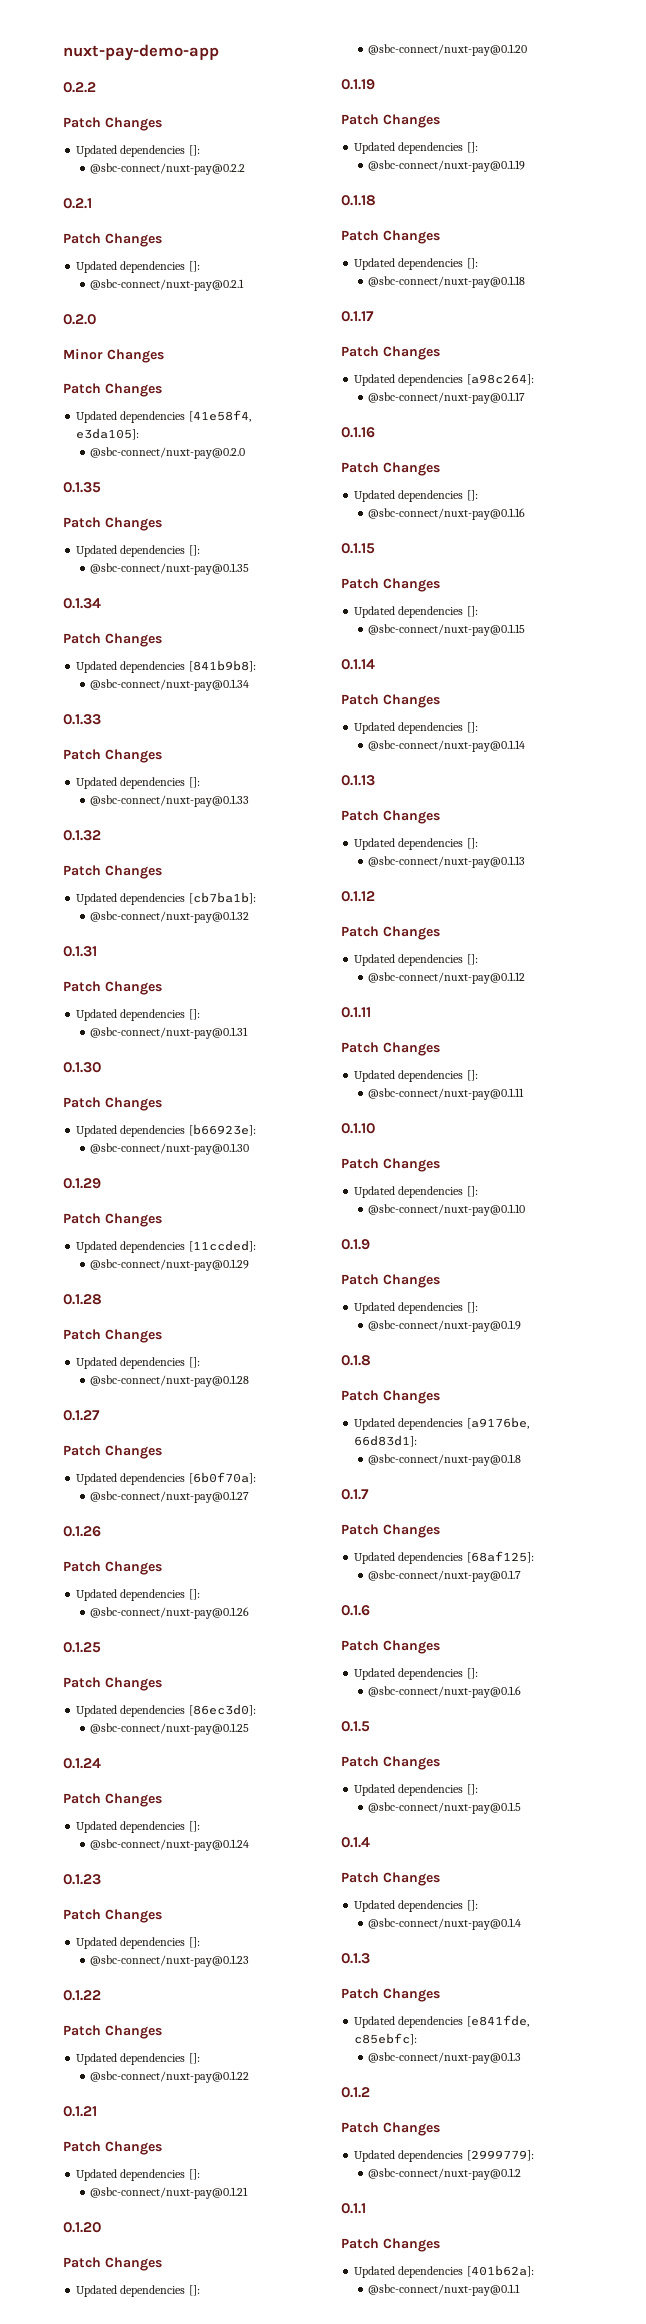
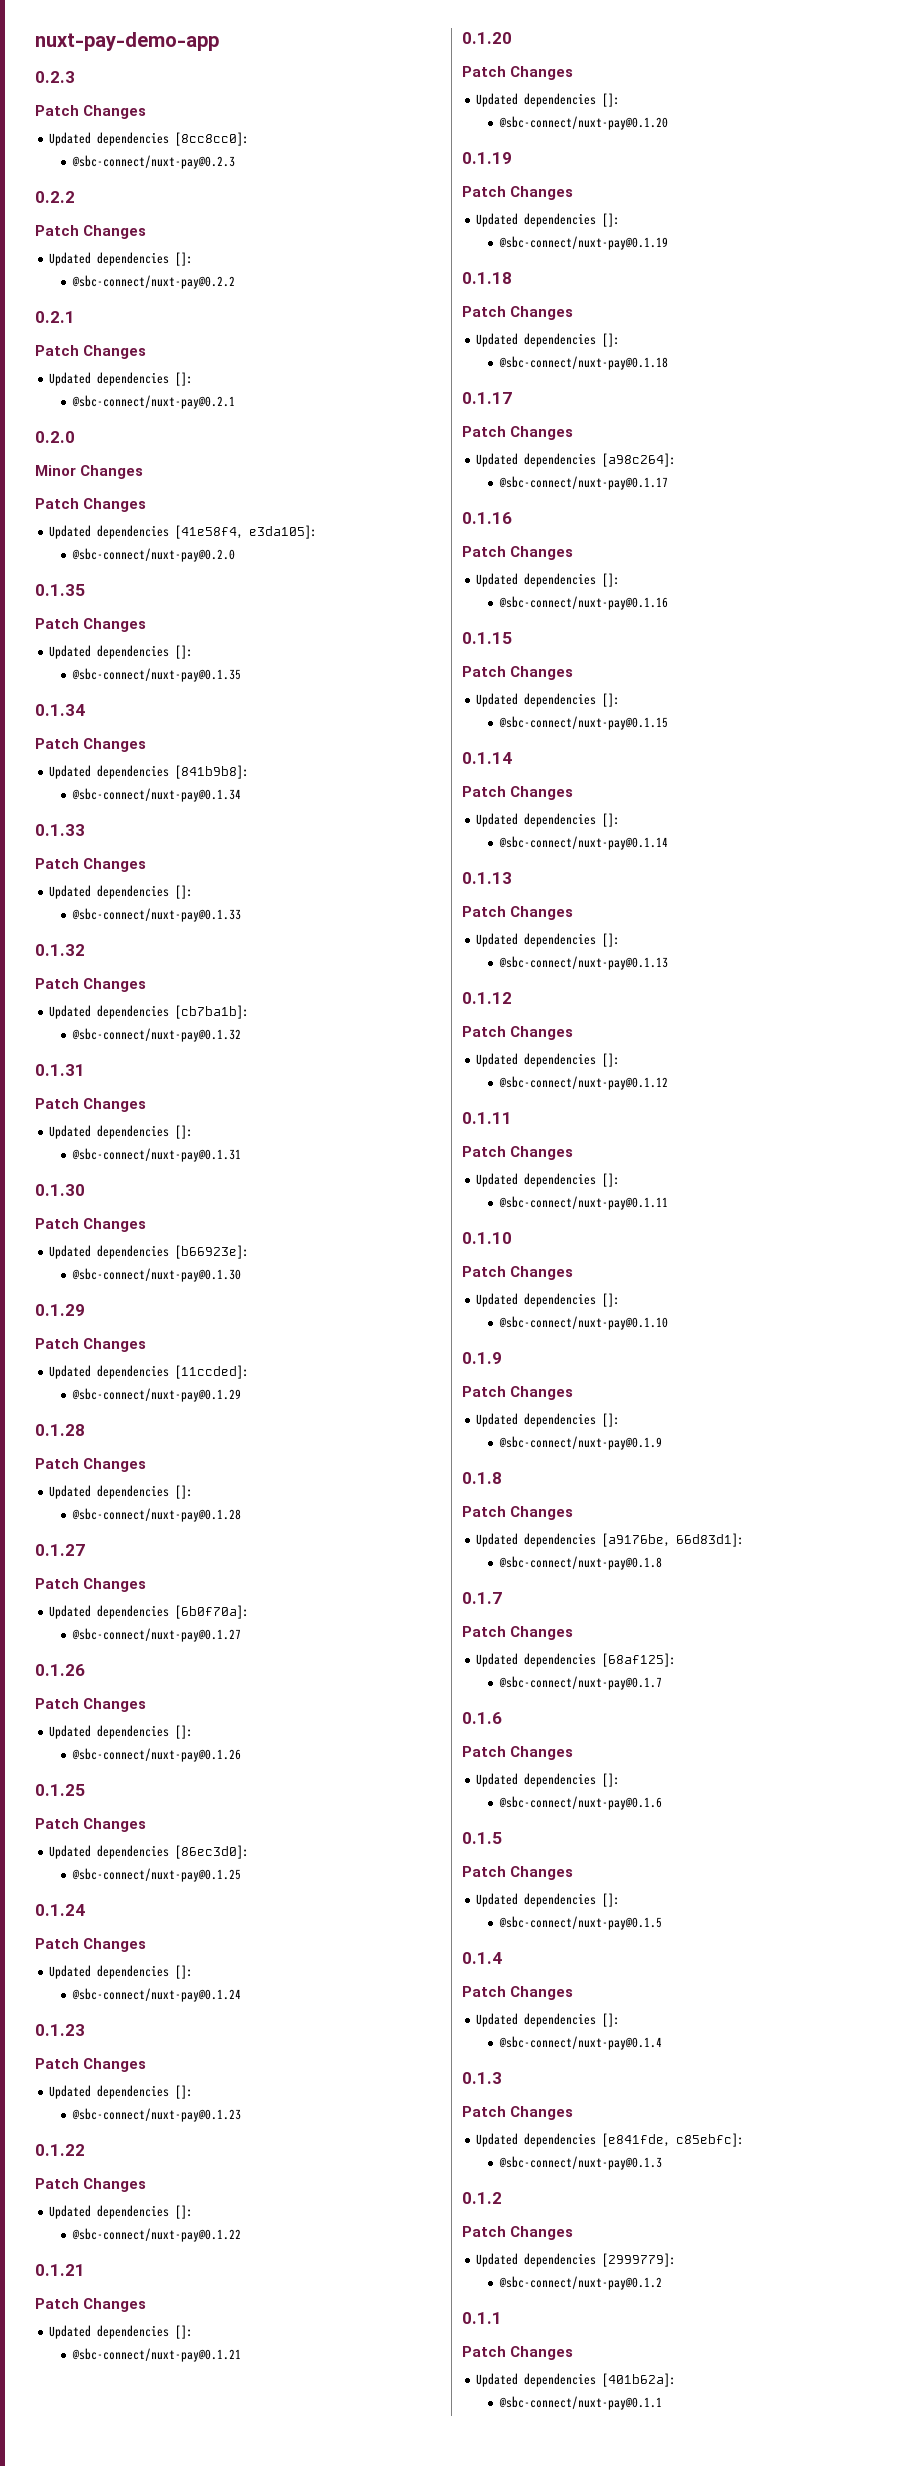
(219, 52) none -> [35,71,75,83] [35,105,147,119] [49,132,250,146] [71,155,235,169] // 0.2.3 // Patch Changes // Updated dependencies [8cc8cc0]: // @sbc-connect/nuxt-pay@0.2.3

